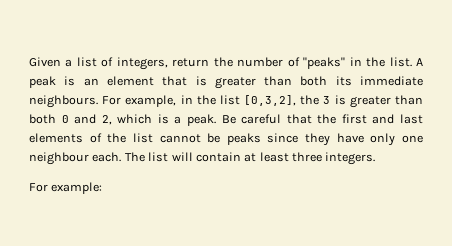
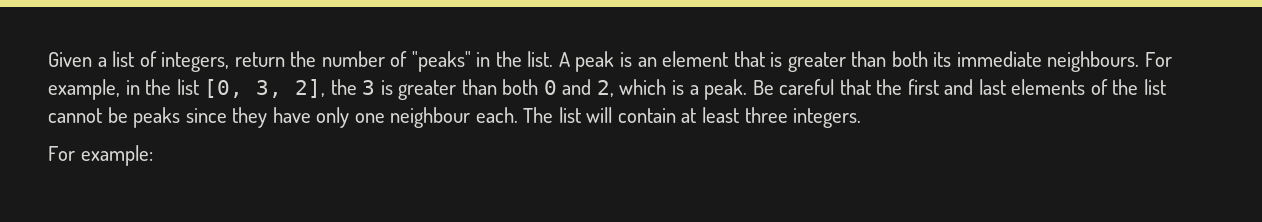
[244,95,297,106] [0,3,2], -> [204,79,326,98] [0, 3, 2],

